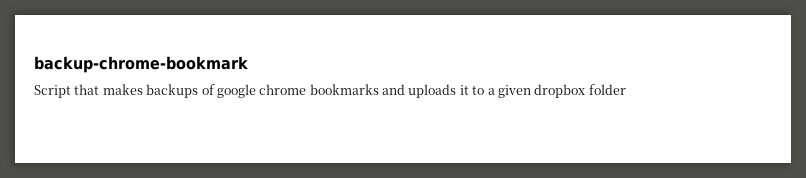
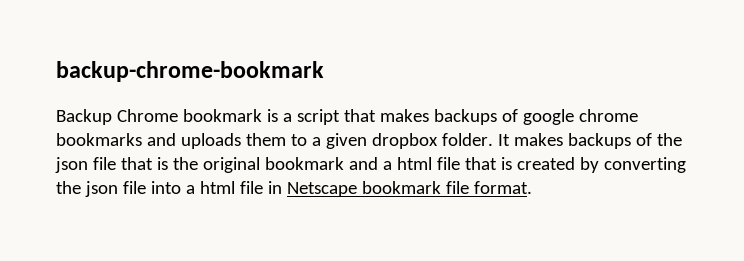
[34,85,71,98] Script -> [56,109,340,125] Backup Chrome bookmark is a script
[459,85,469,95] it -> [245,133,286,146] them
[588,84,626,95] folder -> [441,133,682,149] [55,157,686,173] [56,181,532,197] folder. It makes backups of the json file that is the original bookmark and a html file that is created by converting the json file into a html file in Netscape bookmark file format.

